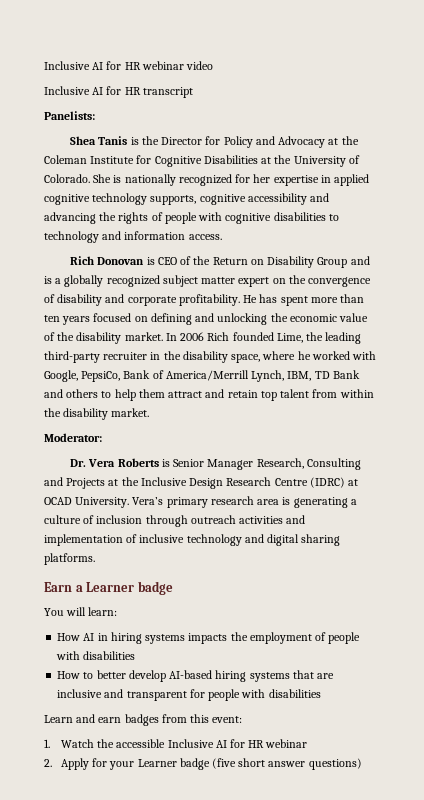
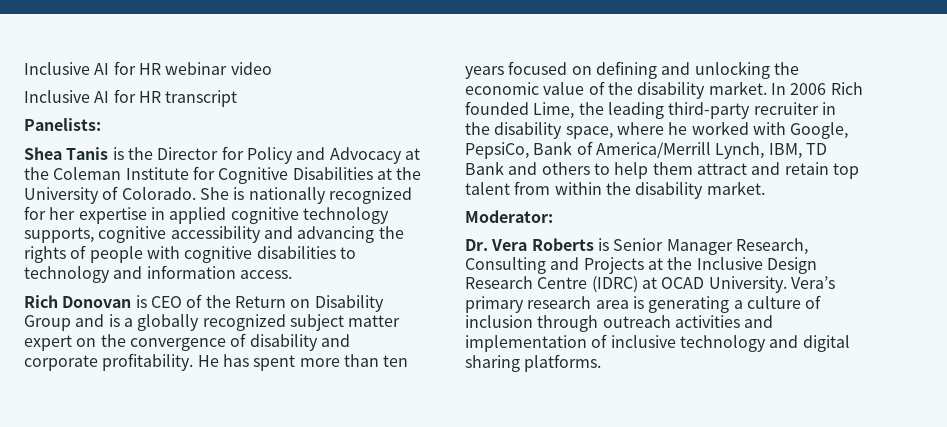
[44,581,173,595] [44,607,118,616] [57,632,361,644] [56,651,136,660] [57,670,335,682] [57,689,321,701] [44,714,243,726] [44,739,308,748] [44,758,362,770] // Earn a Learner badge // You will learn: // How AI in hiring systems impacts the employment of people with disabilities // How to better develop AI-based hiring systems that are inclusive and transparent for people with disabilities // Learn and earn badges from this event: // 1. Watch the accessible Inclusive AI for HR webinar // 2. Apply for your Learner badge (five short answer questions) -> (602, 363) none

